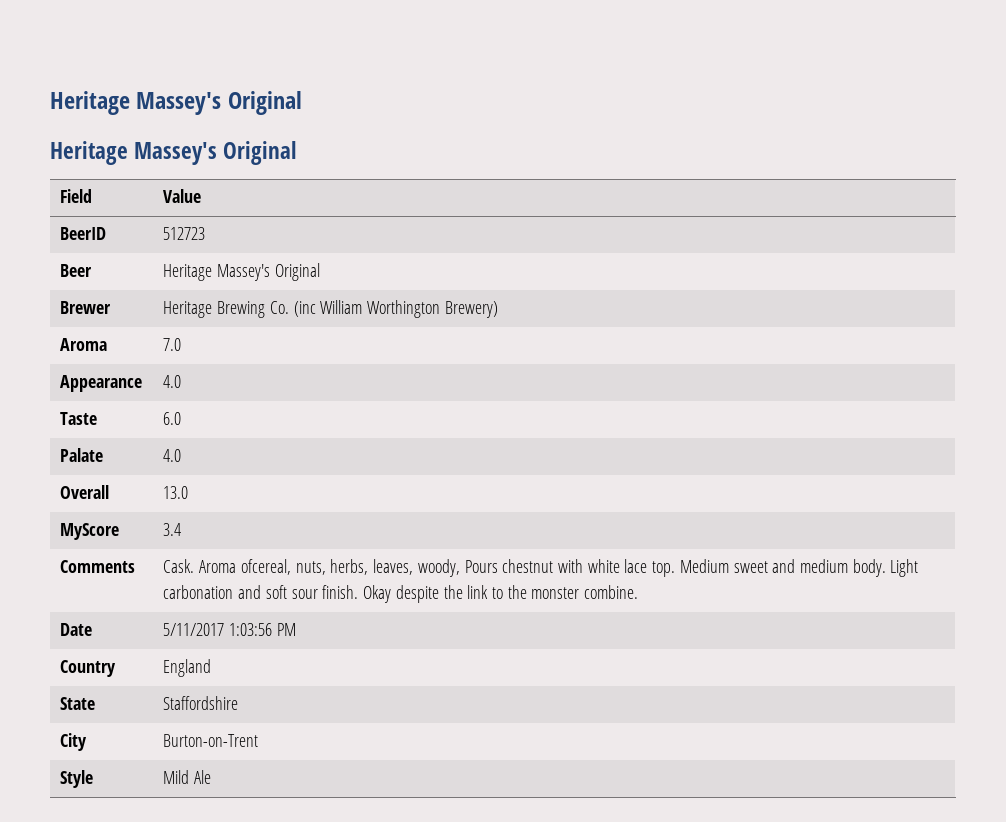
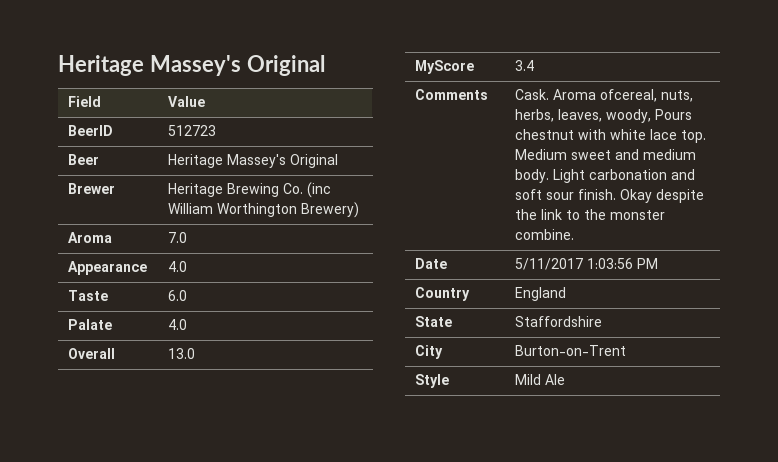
[50,91,302,115] [50,141,297,165] Heritage Massey's Original // Heritage Massey's Original -> [58,55,325,76] Heritage Massey's Original

